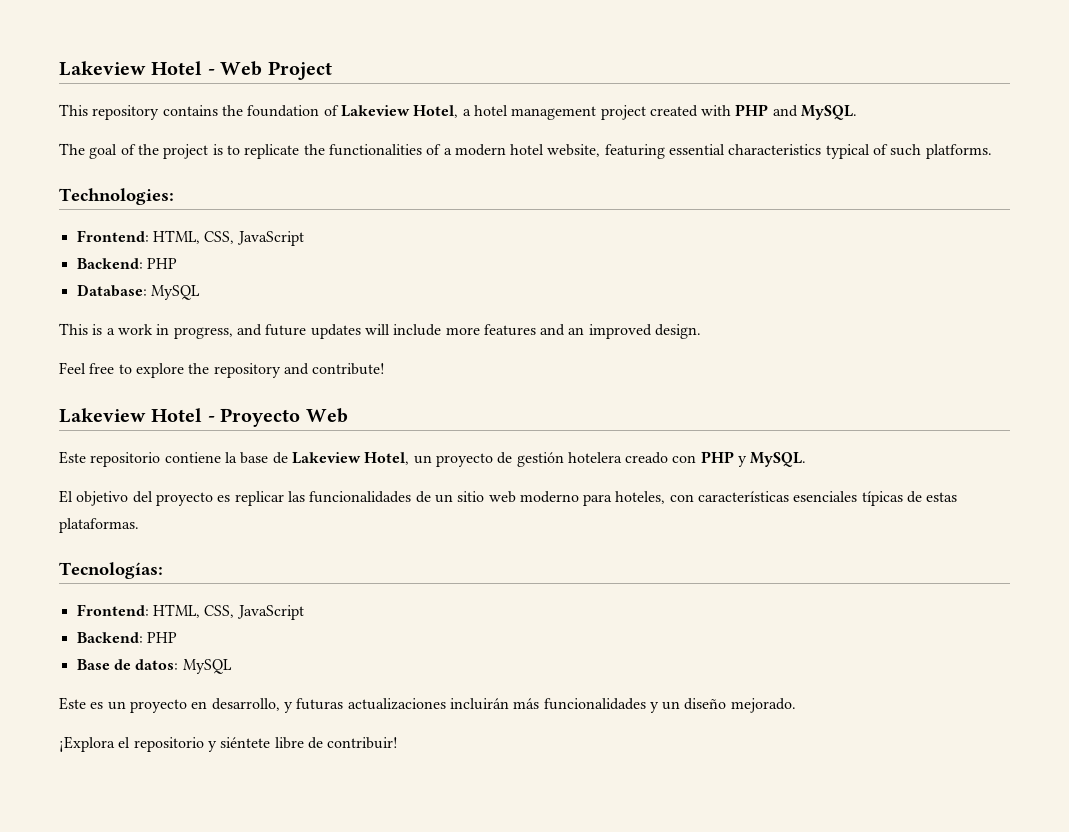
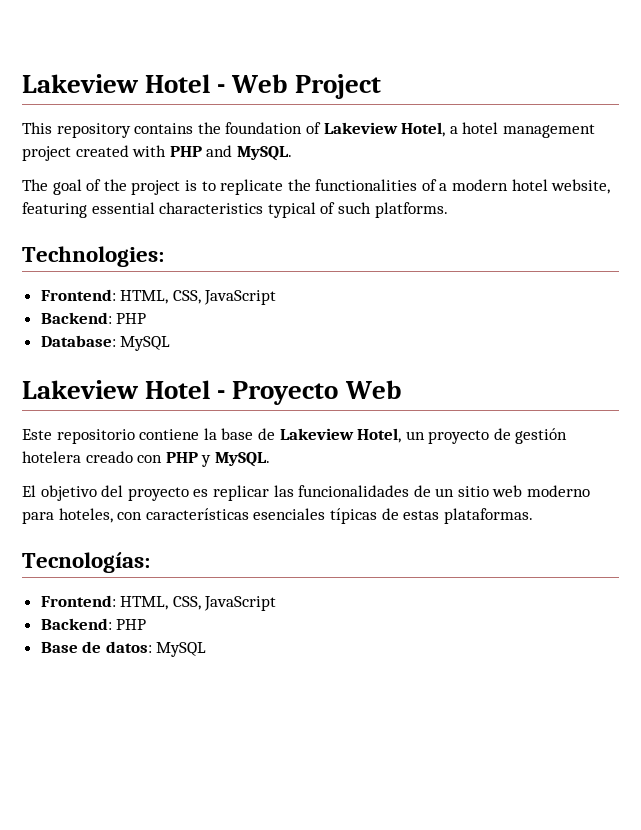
[59,323,702,339] [59,362,386,378] // This is a work in progress, and future updates will include more features and an improved design. // Feel free to explore the repository and contribute! -> (171, 343) none
[59,697,796,713] [59,736,399,752] // Este es un proyecto en desarrollo, y futuras actualizaciones incluirán más funcionalidades y un diseño mejorado. // ¡Explora el repositorio y siéntete libre de contribuir! -> (207, 649) none

